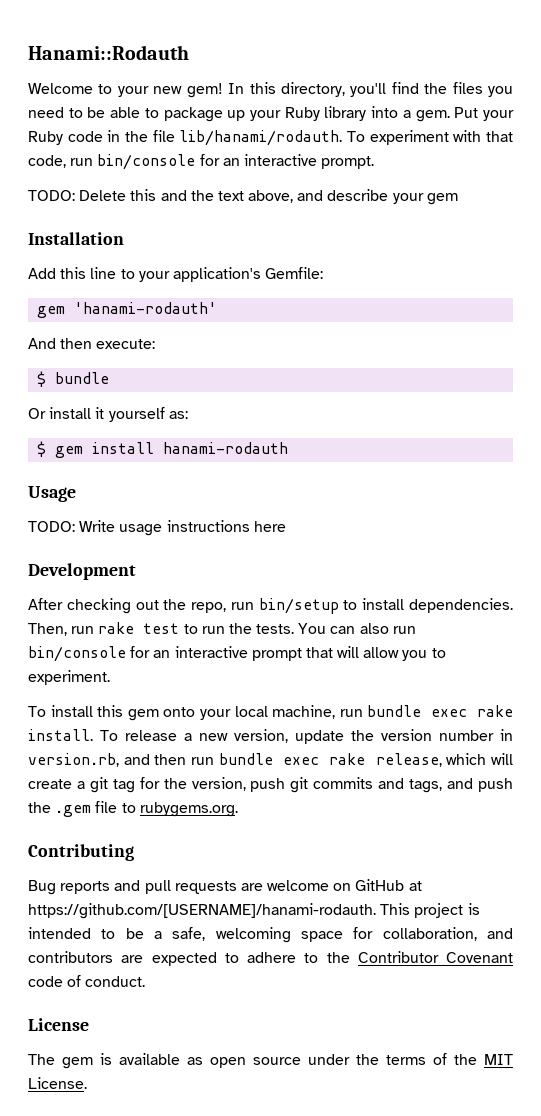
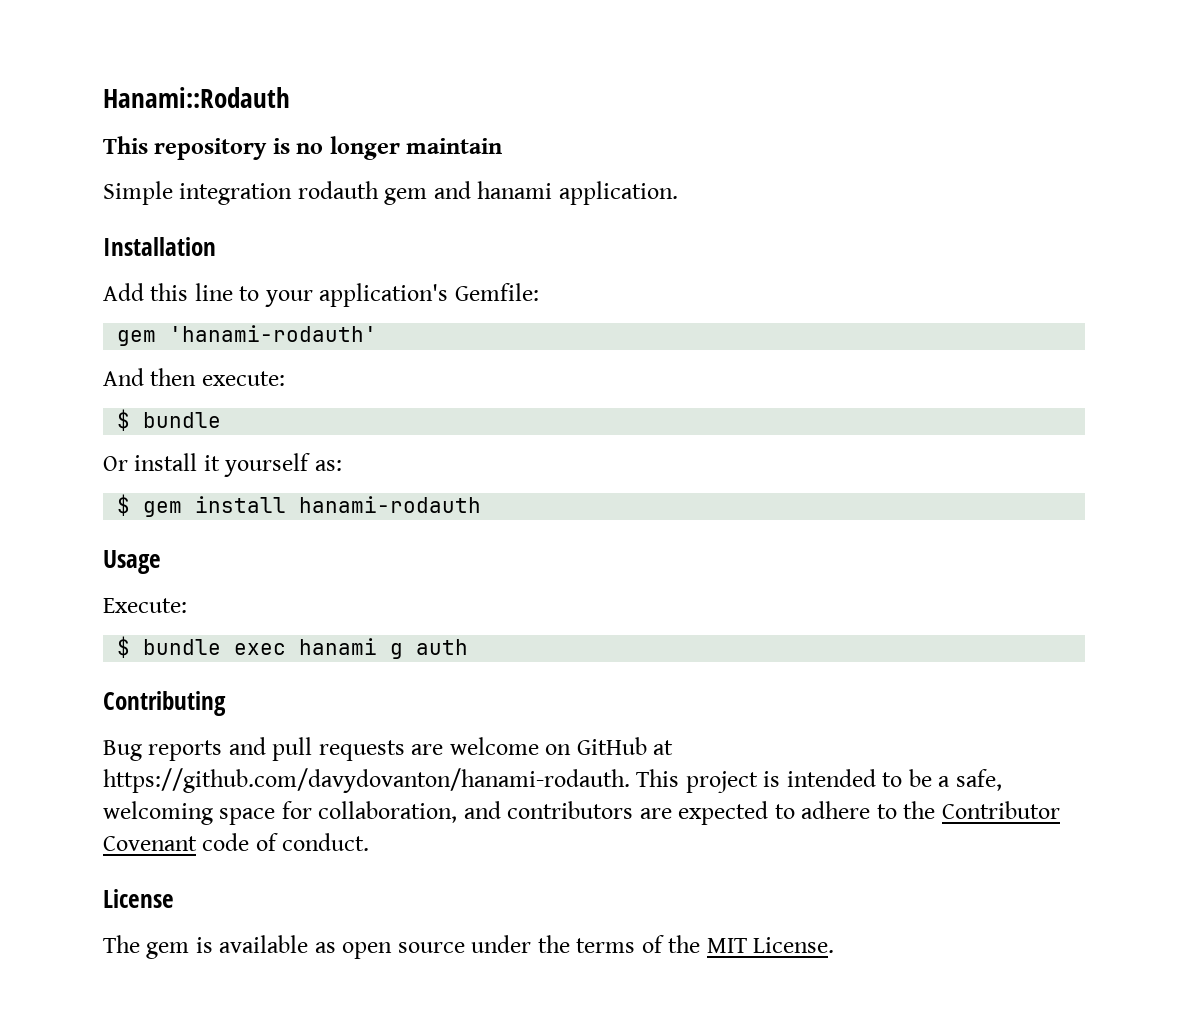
[28,82,513,98] [28,106,514,122] [28,130,514,146] [28,154,375,170] [28,189,458,205] Welcome to your new gem! In this directory, you'll find the files you need to be able to package up your Ruby library into a gem. Put your Ruby code in the file lib/hanami/rodauth. To experiment with that code, run bin/console for an interactive prompt. // TODO: Delete this and the text above, and describe your gem -> [103,136,503,160] [103,181,678,205] This repository is no longer maintain // Simple integration rodauth gem and hanami application.
[28,520,286,536] [28,563,136,580] [28,598,513,614] [28,622,416,636] [28,646,446,662] [28,670,110,685] [28,705,513,721] [28,729,513,744] [28,753,513,767] [28,777,513,793] [28,801,238,817] TODO: Write usage instructions here // Development // After checking out the repo, run bin/setup to install dependencies. Then, run rake test to run the tests. You can also run bin/console for an interactive prompt that will allow you to experiment. // To install this gem onto your local machine, run bundle exec rake install. To release a new version, update the version number in version.rb, and then run bundle exec rake release, which will create a git tag for the version, push git commits and tags, and push the .gem file to rubygems.org. -> [103,598,187,613] [117,636,469,659] Execute: // $ bundle exec hanami g auth
[28,903,376,919] https://github.com/[USERNAME]/hanami-rodauth. -> [103,768,630,793] https://github.com/davydovanton/hanami-rodauth.

